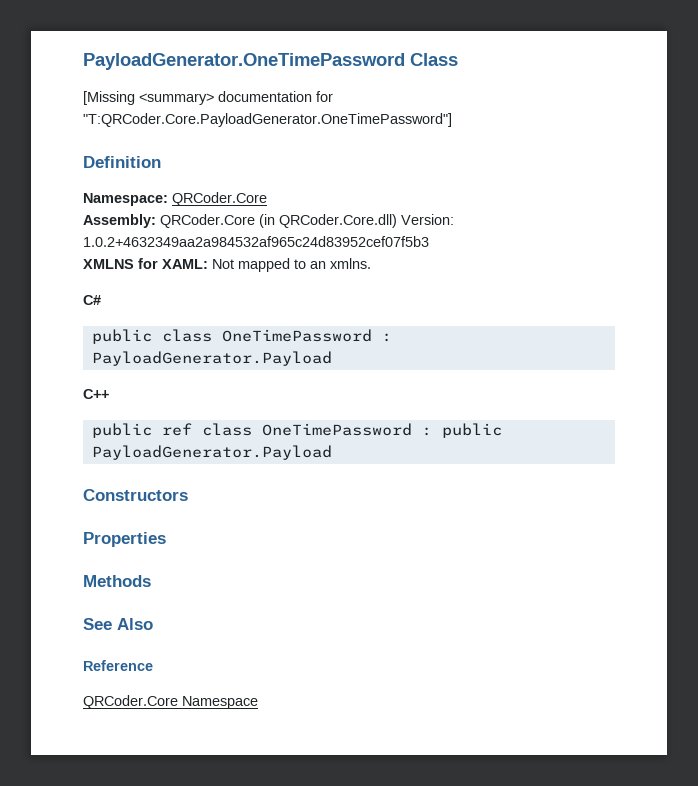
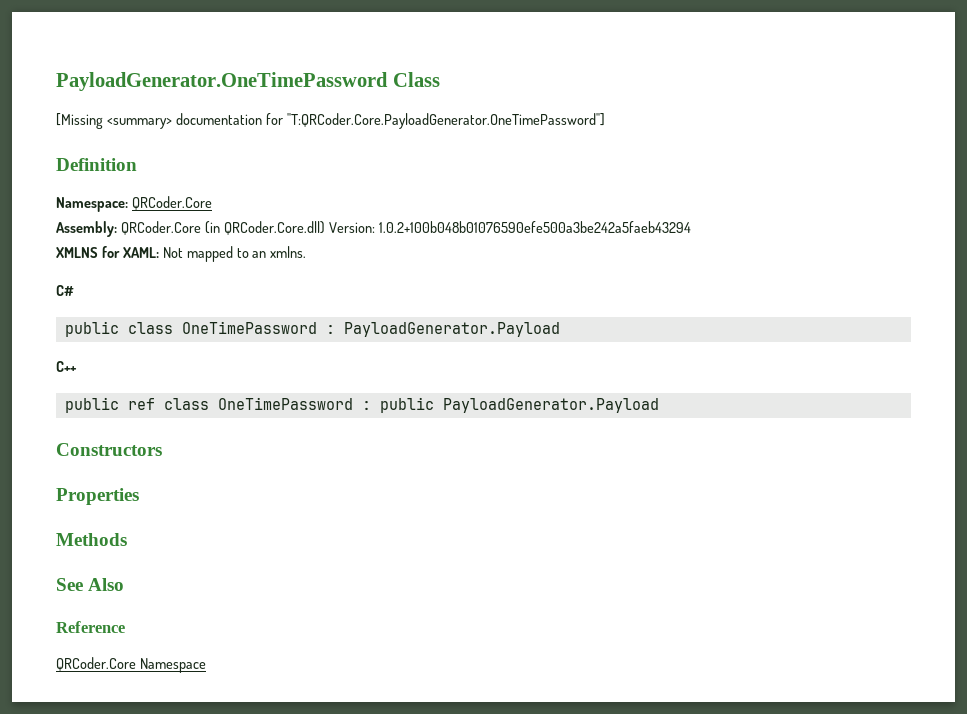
[83,236,429,247] 1.0.2+4632349aa2a984532af965c24d83952cef07f5b3 -> [378,221,691,233] 1.0.2+100b048b01076590efe500a3be242a5faeb43294

